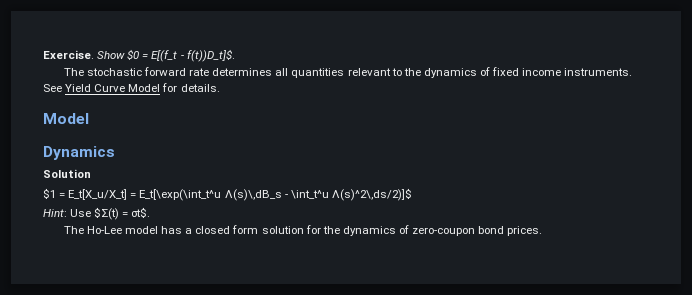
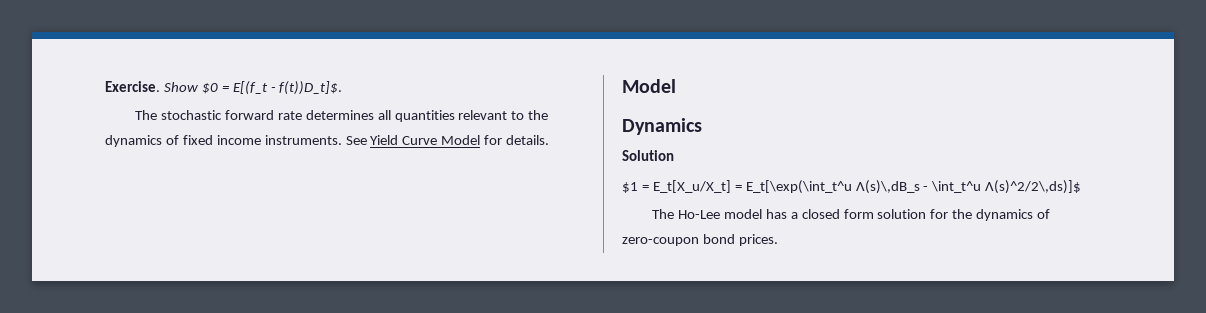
[331,188,412,201] [43,207,151,220] Λ(s)^2\,ds/2)]$ // Hint: Use $Σ(t) = σt$. -> [985,180,1082,194] Λ(s)^2/2\,ds)]$

